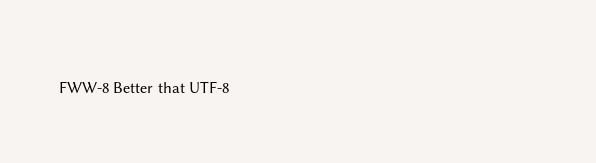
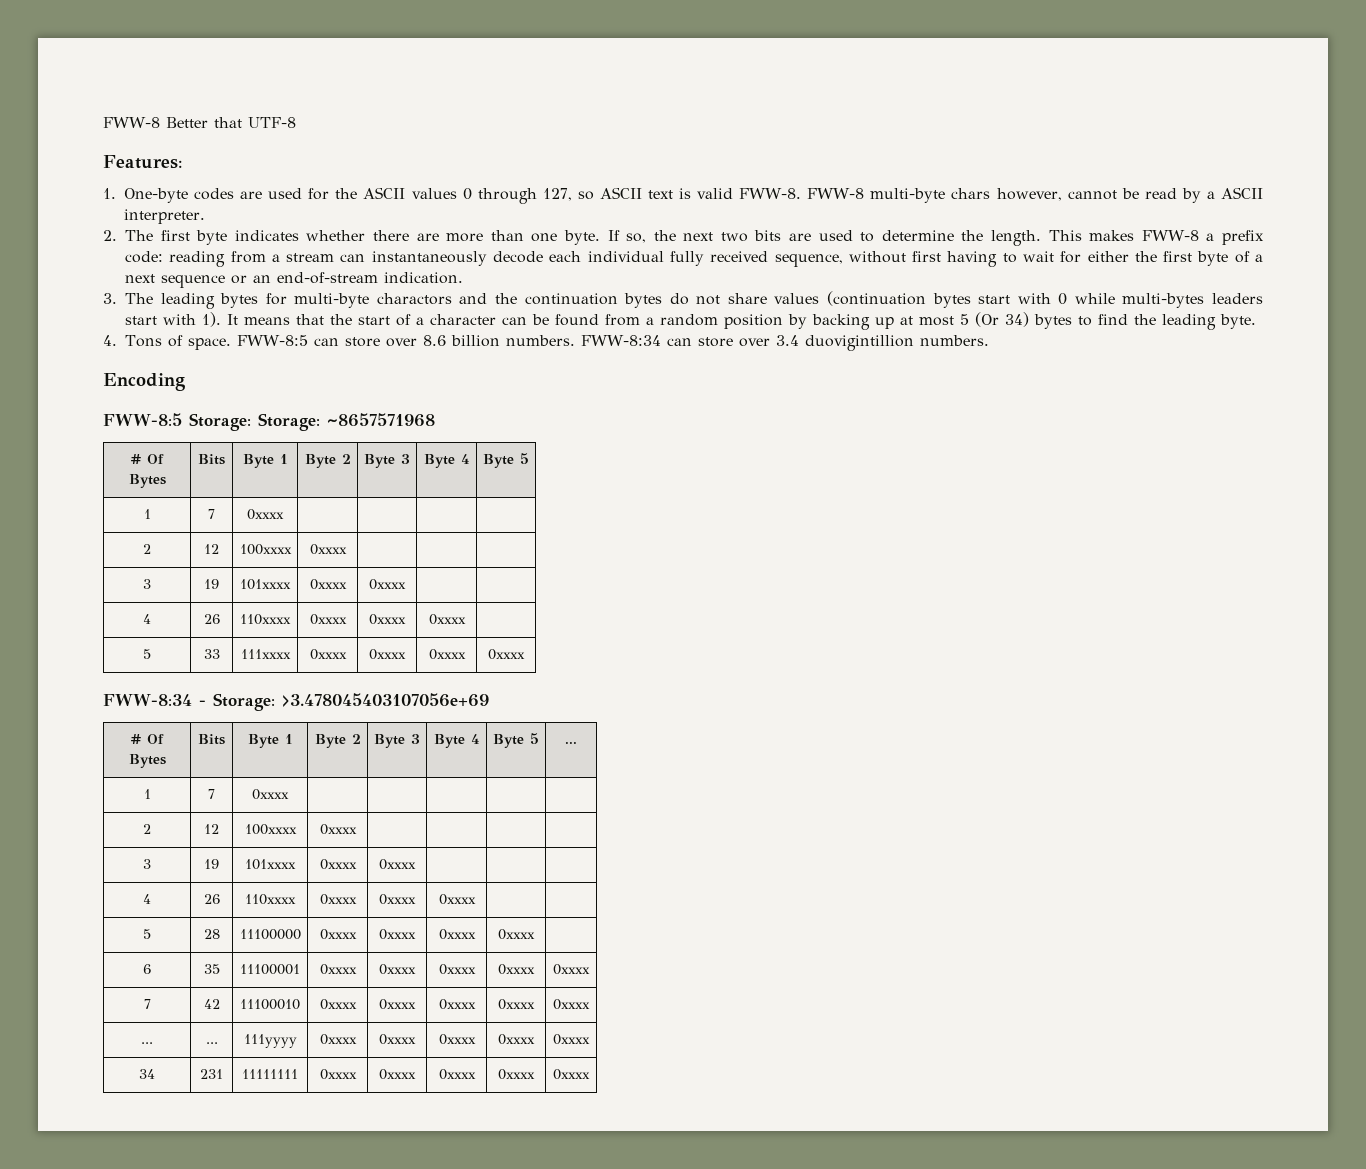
(229, 87) none -> [103,155,183,169] [103,187,1264,204] [124,209,205,224] [103,230,1265,246] [125,251,1263,267] [125,272,463,288] [103,291,1263,309] [125,312,1256,330] [103,335,989,351] [103,373,185,391] [103,413,435,431] [131,454,164,464] [128,474,166,488] [198,454,225,465] [242,454,288,468] [304,454,351,468] [364,454,410,468] [423,454,470,468] [483,453,529,468] [143,509,151,519] [208,509,215,519] [247,509,284,520] [143,544,151,554] [204,544,219,554] [239,544,292,555] [309,544,347,555] [143,579,151,589] [204,579,219,589] [240,579,291,590] [309,579,347,590] [369,579,406,590] [143,614,151,624] [203,614,220,624] [240,614,291,625] [309,614,347,625] [369,614,406,625] [428,614,466,625] [143,649,151,659] [203,649,220,659] [240,649,291,659] [309,649,347,660] [369,649,406,660] [428,649,466,660] [488,649,525,660] [103,693,489,711] [131,734,164,744] [128,754,166,768] [198,734,225,745] [247,734,293,748] [314,734,361,748] [374,734,420,748] [433,734,480,748] [493,733,539,748] [565,741,577,744] [143,789,151,799] [208,789,215,799] [252,789,289,800] [143,824,151,834] [204,824,219,834] [244,824,297,835] [319,824,357,835] [143,859,151,869] [204,859,219,869] [245,859,296,870] [319,859,357,870] [379,859,416,870] [143,894,151,904] [203,894,220,904] [245,894,296,905] [319,894,357,905] [379,894,416,905] [438,894,476,905] [143,929,151,939] [203,929,220,939] [239,929,301,940] [319,929,357,940] [379,929,416,940] [438,929,476,940] [498,929,535,940] [143,964,151,974] [203,964,220,974] [240,964,300,975] [319,964,357,975] [379,964,416,975] [438,964,476,975] [498,964,535,975] [553,964,590,975] [143,999,151,1009] [203,999,220,1009] [240,999,300,1010] [319,999,357,1010] [379,999,416,1010] [438,999,476,1010] [498,999,535,1010] [553,999,590,1010] [141,1042,153,1044] [205,1042,218,1044] [243,1034,297,1048] [319,1034,357,1045] [379,1034,416,1045] [438,1034,476,1045] [498,1034,535,1045] [553,1034,590,1045] [139,1069,155,1079] [200,1069,223,1079] [242,1069,298,1079] [319,1069,357,1080] [379,1069,416,1080] [438,1069,476,1080] [498,1069,535,1080] [553,1069,590,1080] // Features: // 1. One-byte codes are used for the ASCII values 0 through 127, so ASCII text is valid FWW-8. FWW-8 multi-byte chars however, cannot be read by a ASCII interpreter. // 2. The first byte indicates whether there are more than one byte. If so, the next two bits are used to determine the length. This makes FWW-8 a prefix code: reading from a stream can instantaneously decode each individual fully received sequence, without first having to wait for either the first byte of a next sequence or an end-of-stream indication. // 3. The leading bytes for multi-byte charactors and the continuation bytes do not share values (continuation bytes start with 0 while multi-bytes leaders start with 1). It means that the start of a character can be found from a random position by backing up at most 5 (Or 34) bytes to find the leading byte. // 4. Tons of space. FWW-8:5 can store over 8.6 billion numbers. FWW-8:34 can store over 3.4 duovigintillion numbers. // Encoding // FWW-8:5 Storage: Storage: ~8657571968 // # Of Bytes | Bits | Byte 1 | Byte 2 | Byte 3 | Byte 4 | Byte 5 // 1 | 7 | 0xxxx | | | | // 2 | 12 | 100xxxx | 0xxxx | | | // 3 | 19 | 101xxxx | 0xxxx | 0xxxx | | // 4 | 26 | 110xxxx | 0xxxx | 0xxxx | 0xxxx | // 5 | 33 | 111xxxx | 0xxxx | 0xxxx | 0xxxx | 0xxxx // FWW-8:34 - Storage: >3.478045403107056e+69 // # Of Bytes | Bits | Byte 1 | Byte 2 | Byte 3 | Byte 4 | Byte 5 | ... // 1 | 7 | 0xxxx | | | | | // 2 | 12 | 100xxxx | 0xxxx | | | | // 3 | 19 | 101xxxx | 0xxxx | 0xxxx | | | // 4 | 26 | 110xxxx | 0xxxx | 0xxxx | 0xxxx | | // 5 | 28 | 11100000 | 0xxxx | 0xxxx | 0xxxx | 0xxxx | // 6 | 35 | 11100001 | 0xxxx | 0xxxx | 0xxxx | 0xxxx | 0xxxx // 7 | 42 | 11100010 | 0xxxx | 0xxxx | 0xxxx | 0xxxx | 0xxxx // ... | ... | 111yyyy | 0xxxx | 0xxxx | 0xxxx | 0xxxx | 0xxxx // 34 | 231 | 11111111 | 0xxxx | 0xxxx | 0xxxx | 0xxxx | 0xxxx

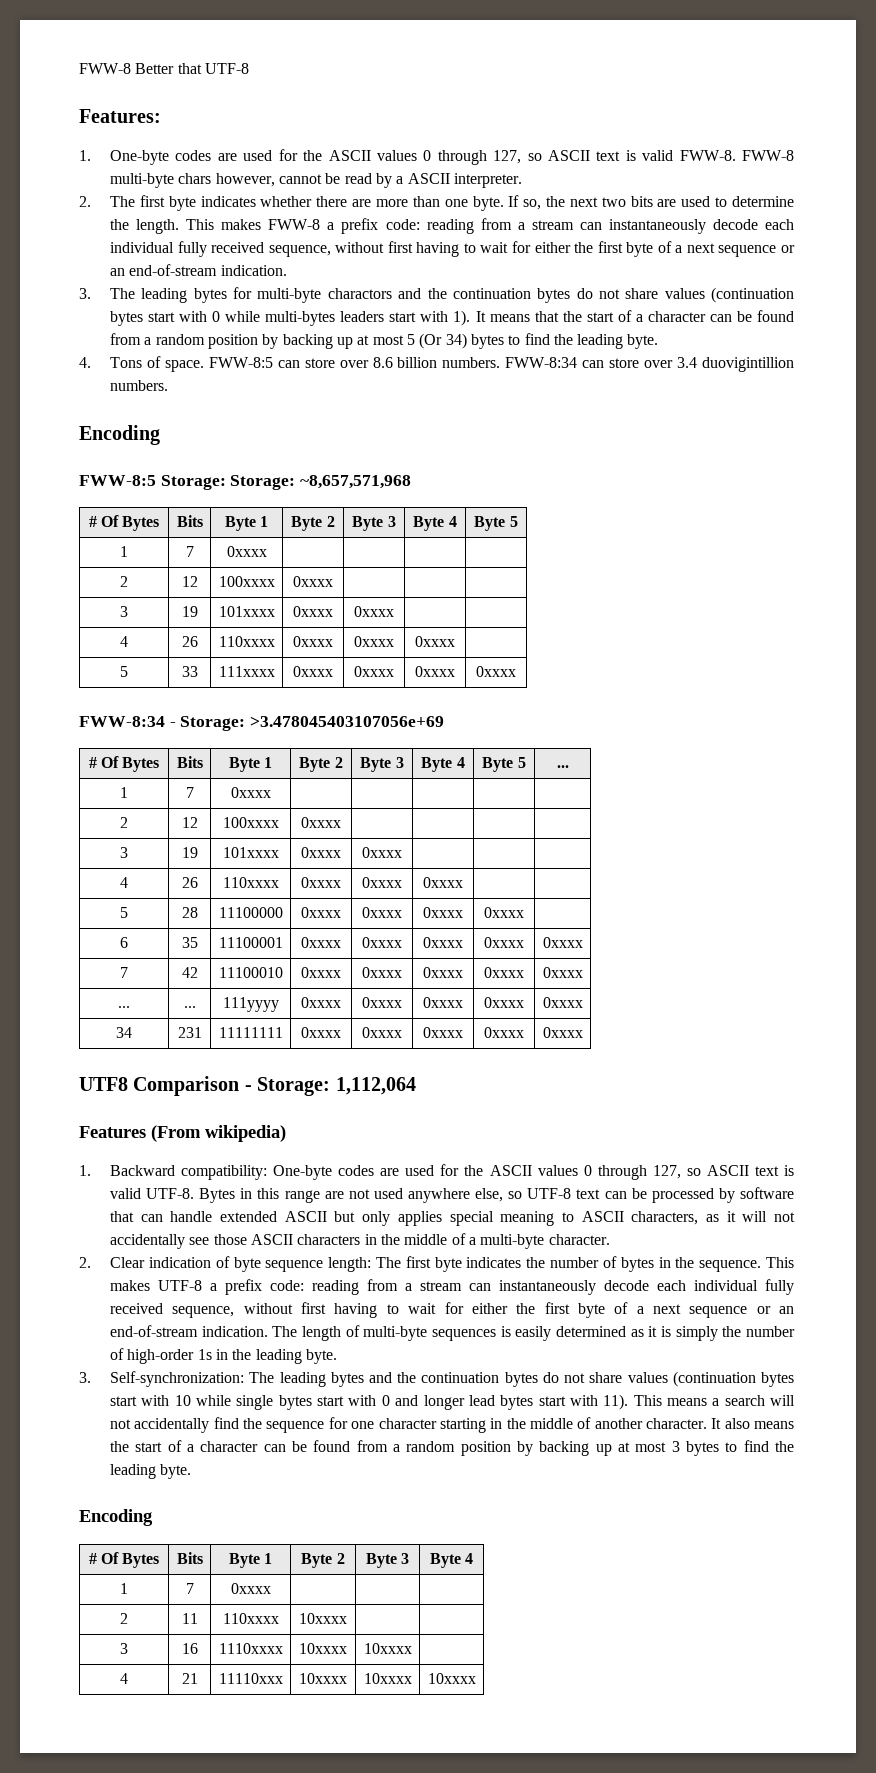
[326,413,435,427] ~8657571968 -> [300,475,412,489] ~8,657,571,968
(590, 1074) none -> [79,1076,416,1096] [79,1125,286,1142] [79,1164,794,1180] [110,1187,794,1203] [110,1211,795,1226] [110,1233,610,1249] [79,1256,794,1272] [110,1279,794,1295] [110,1302,794,1318] [110,1325,795,1341] [110,1348,337,1364] [79,1371,795,1387] [110,1394,796,1410] [110,1417,795,1433] [110,1440,794,1456] [110,1464,192,1479] [79,1509,153,1526] [88,1552,160,1568] [176,1552,203,1564] [228,1553,273,1568] [301,1553,345,1568] [365,1553,410,1568] [429,1553,474,1568] [120,1583,128,1594] [185,1583,194,1594] [230,1583,271,1594] [120,1613,128,1624] [181,1613,198,1624] [222,1613,279,1624] [299,1613,347,1624] [120,1643,128,1654] [181,1643,198,1654] [218,1643,283,1654] [299,1643,347,1654] [363,1643,412,1654] [120,1673,128,1684] [181,1673,198,1684] [218,1673,283,1684] [299,1673,347,1684] [363,1673,412,1684] [427,1673,476,1684] // UTF8 Comparison - Storage: 1,112,064 // Features (From wikipedia) // 1. Backward compatibility: One-byte codes are used for the ASCII values 0 through 127, so ASCII text is valid UTF-8. Bytes in this range are not used anywhere else, so UTF-8 text can be processed by software that can handle extended ASCII but only applies special meaning to ASCII characters, as it will not accidentally see those ASCII characters in the middle of a multi-byte character. // 2. Clear indication of byte sequence length: The first byte indicates the number of bytes in the sequence. This makes UTF-8 a prefix code: reading from a stream can instantaneously decode each individual fully received sequence, without first having to wait for either the first byte of a next sequence or an end-of-stream indication. The length of multi-byte sequences is easily determined as it is simply the number of high-order 1s in the leading byte. // 3. Self-synchronization: The leading bytes and the continuation bytes do not share values (continuation bytes start with 10 while single bytes start with 0 and longer lead bytes start with 11). This means a search will not accidentally find the sequence for one character starting in the middle of another character. It also means the start of a character can be found from a random position by backing up at most 3 bytes to find the leading byte. // Encoding // # Of Bytes | Bits | Byte 1 | Byte 2 | Byte 3 | Byte 4 // 1 | 7 | 0xxxx | | | // 2 | 11 | 110xxxx | 10xxxx | | // 3 | 16 | 1110xxxx | 10xxxx | 10xxxx | // 4 | 21 | 11110xxx | 10xxxx | 10xxxx | 10xxxx

